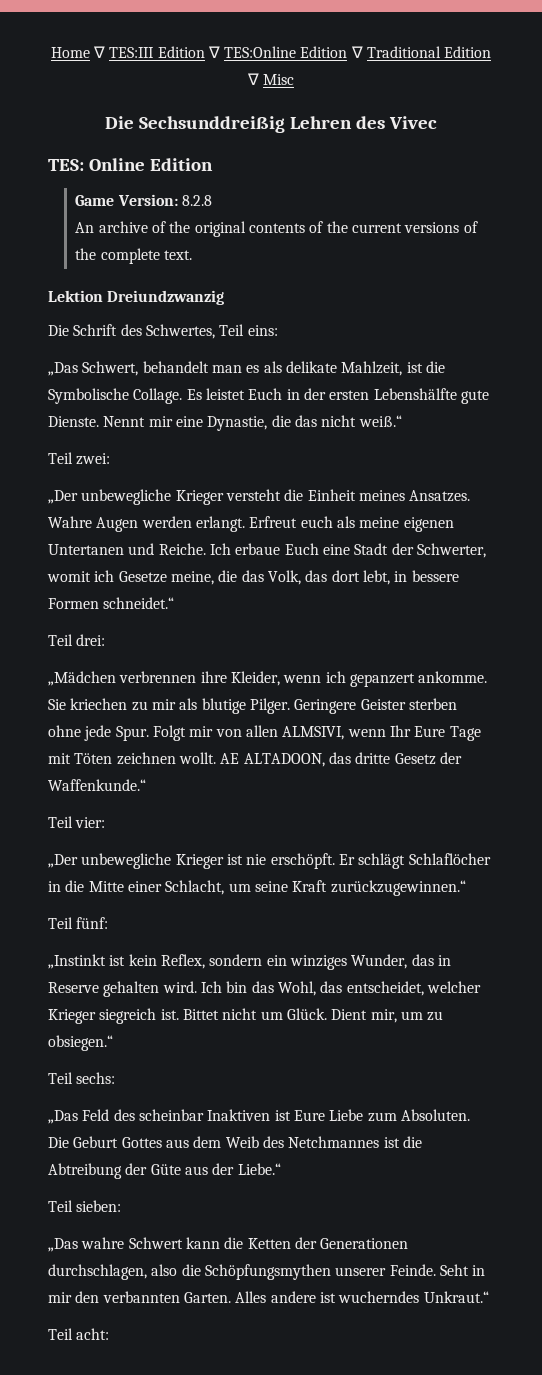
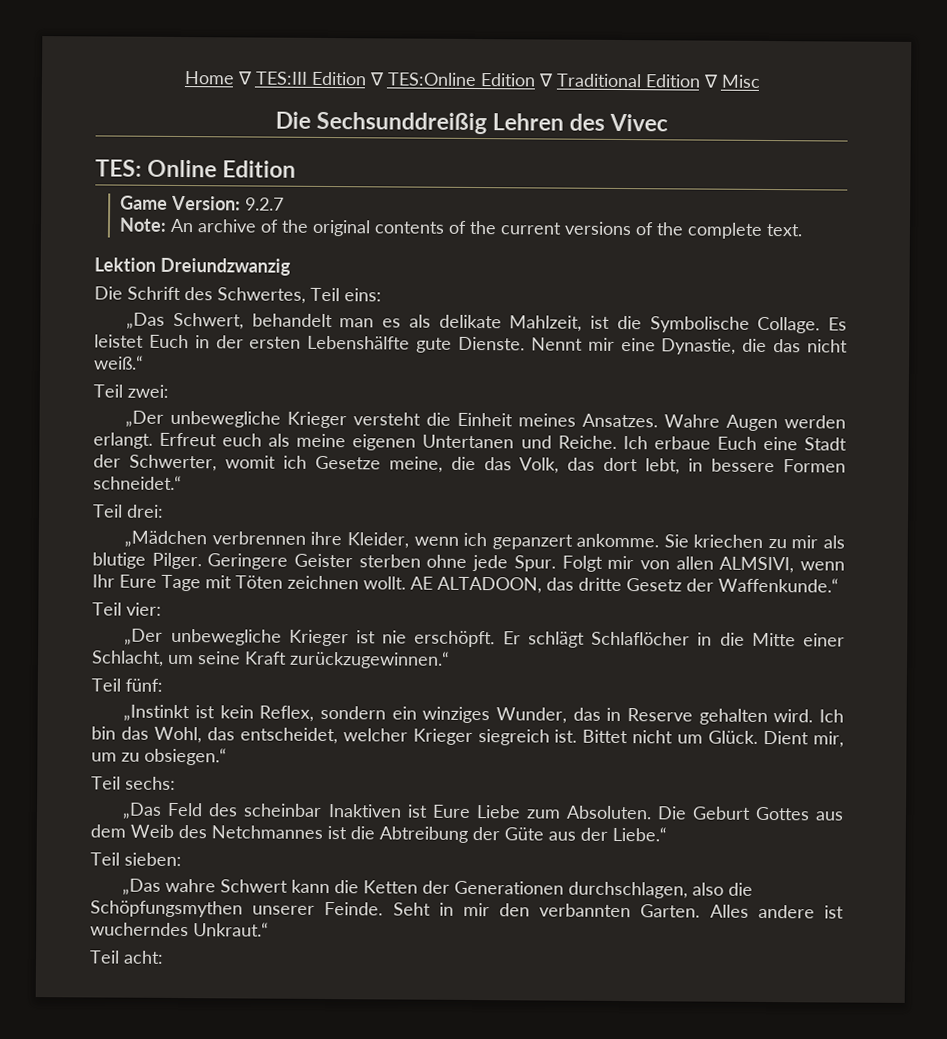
[182,195,213,206] 8.2.8 // -> [245,197,285,211] [119,217,168,232] 9.2.7 // Note:

